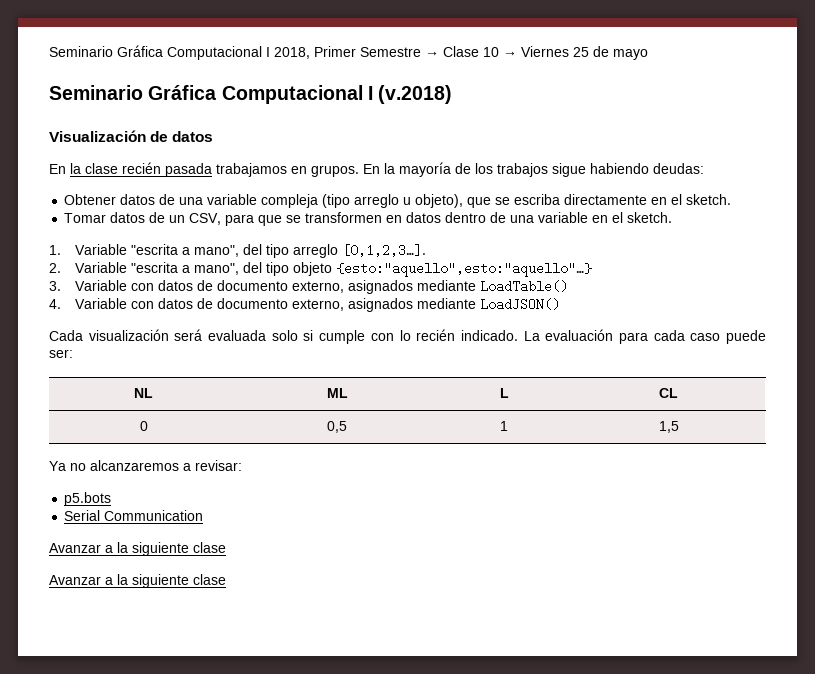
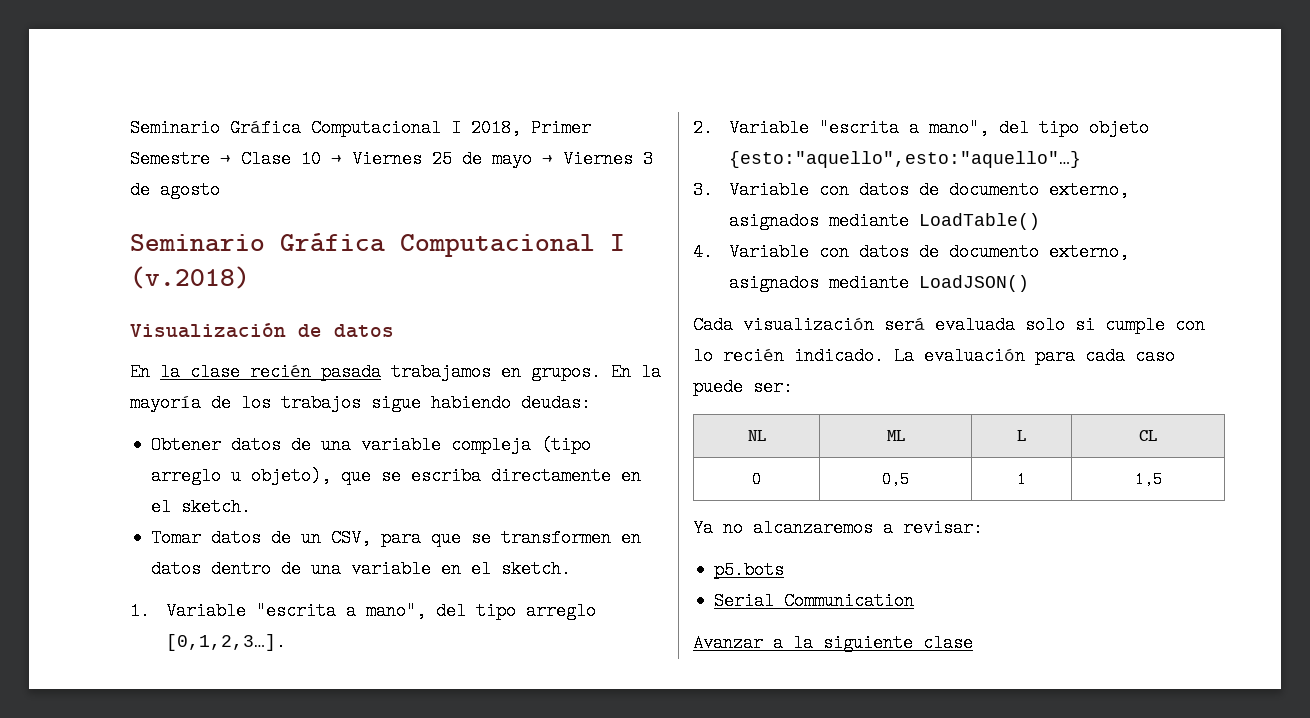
(648, 54) none -> [542,150,653,168] [130,181,220,199] → Viernes 3 de agosto
[49,574,226,588] // Avanzar a la siguiente clase -> (973, 643) none

